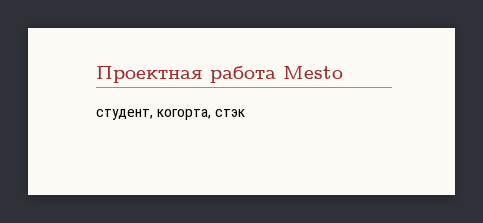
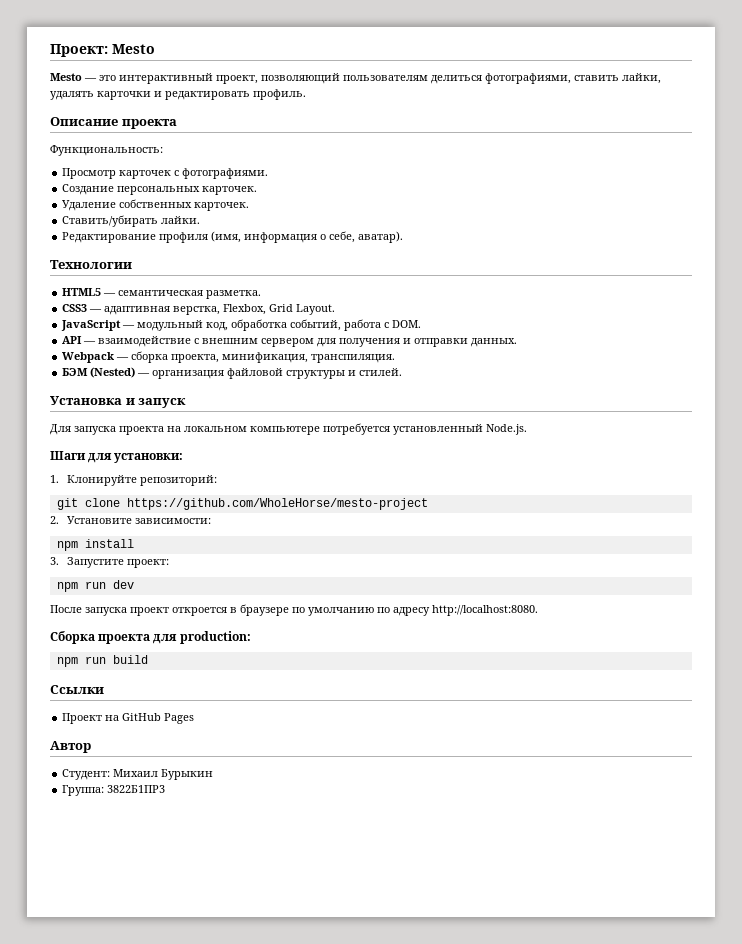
[96,66,276,83] Проектная работа -> [50,44,108,57] Проект:
[96,109,246,120] студент, когорта, стэк -> [50,73,661,84] [50,89,306,100] [50,117,177,129] [50,145,163,156] [62,168,269,179] [62,184,258,195] [62,199,250,211] [62,215,201,227] [62,231,404,243] [50,260,132,269] [62,288,262,299] [62,304,336,315] [61,319,422,331] [62,336,518,347] [62,351,396,363] [62,367,403,379] [50,396,187,408] [50,423,527,435] [50,451,184,463] [50,475,218,486] [56,498,428,510] [50,516,212,524] [56,539,134,551] [50,557,170,568] [56,580,134,592] [50,604,538,616] [50,631,251,644] [56,655,148,667] [50,685,104,694] [62,713,195,724] [50,741,91,753] [62,769,214,780] [62,785,166,796] Mesto — это интерактивный проект, позволяющий пользователям делиться фотографиями, ставить лайки, удалять карточки и редактировать профиль. // Описание проекта // Функциональность: // Просмотр карточек с фотографиями. // Создание персональных карточек. // Удаление собственных карточек. // Ставить/убирать лайки. // Редактирование профиля (имя, информация о себе, аватар). // Технологии // HTML5 — семантическая разметка. // CSS3 — адаптивная верстка, Flexbox, Grid Layout. // JavaScript — модульный код, обработка событий, работа с DOM. // API — взаимодействие с внешним сервером для получения и отправки данных. // Webpack — сборка проекта, минификация, транспиляция. // БЭМ (Nested) — организация файловой структуры и стилей. // Установка и запуск // Для запуска проекта на локальном компьютере потребуется установленный Node.js. // Шаги для установки: // 1. Клонируйте репозиторий: // git clone https://github.com/WholeHorse/mesto-project // 2. Установите зависимости: // npm install // 3. Запустите проект: // npm run dev // После запуска проект откроется в браузере по умолчанию по адресу http://localhost:8080. // Сборка проекта для production: // npm run build // Ссылки // Проект на GitHub Pages // Автор // Студент: Михаил Бурыкин // Группа: 3822Б1ПР3

